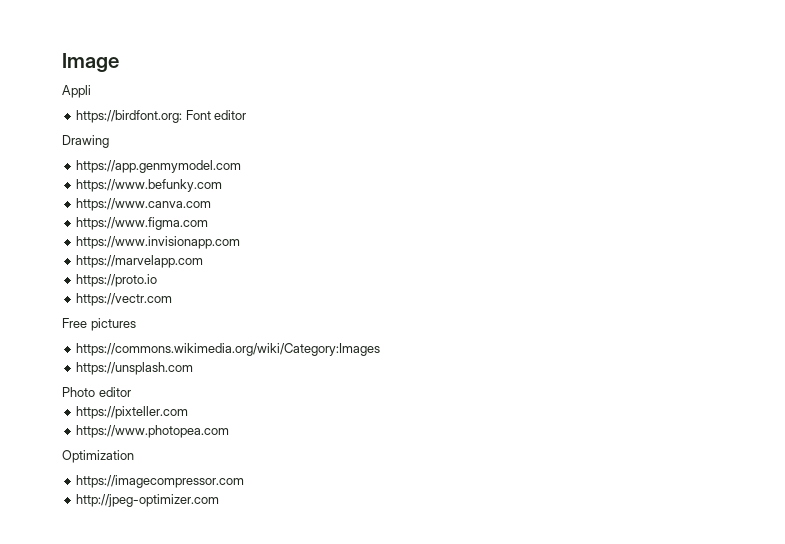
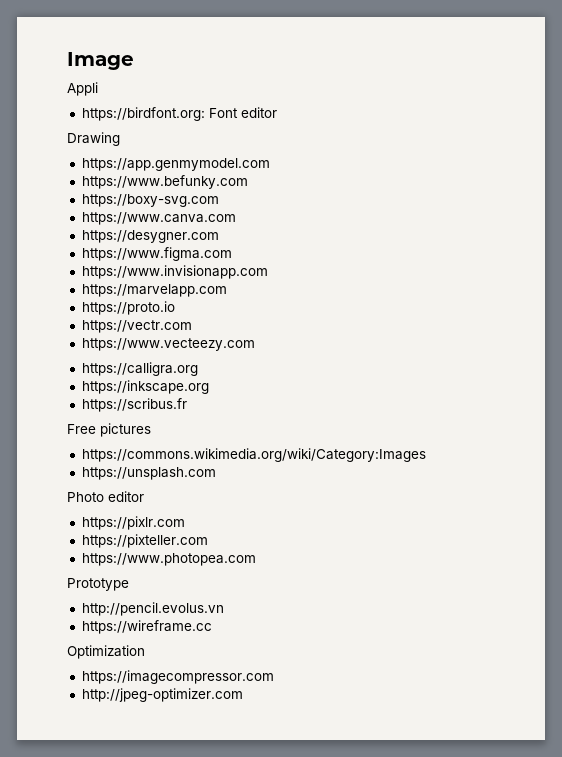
(223, 185) none -> [81,194,219,207] // https://boxy-svg.com
(212, 204) none -> [81,230,219,243] // https://desygner.com
(173, 299) none -> [81,338,255,351] [81,362,198,376] [81,380,209,394] [81,398,187,412] // https://www.vecteezy.com // https://calligra.org // https://inkscape.org // https://scribus.fr
(131, 392) none -> [81,516,185,530] // https://pixlr.com
(230, 431) none -> [67,578,129,591] [81,602,224,616] [81,620,212,634] // Prototype // http://pencil.evolus.vn // https://wireframe.cc

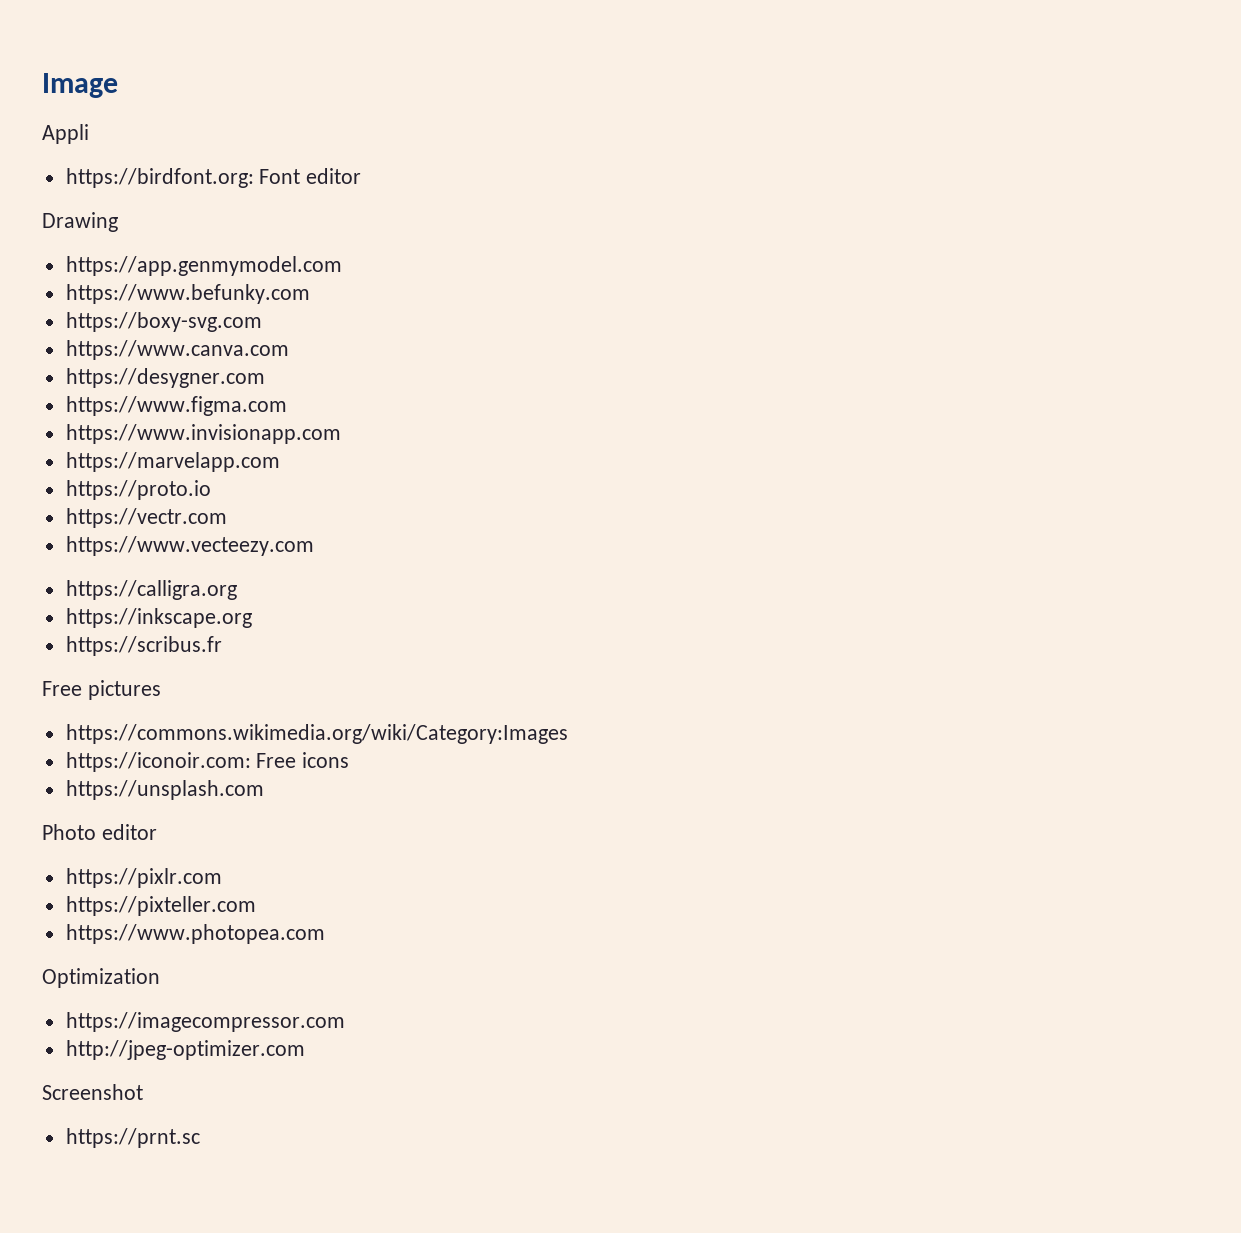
(426, 455) none -> [65,752,350,772] // https://iconoir.com: Free icons
[67,578,129,591] [81,602,224,616] [81,620,212,634] // Prototype // http://pencil.evolus.vn // https://wireframe.cc -> (325, 934) none
(243, 695) none -> [42,1084,143,1100] [65,1128,200,1148] // Screenshot // https://prnt.sc

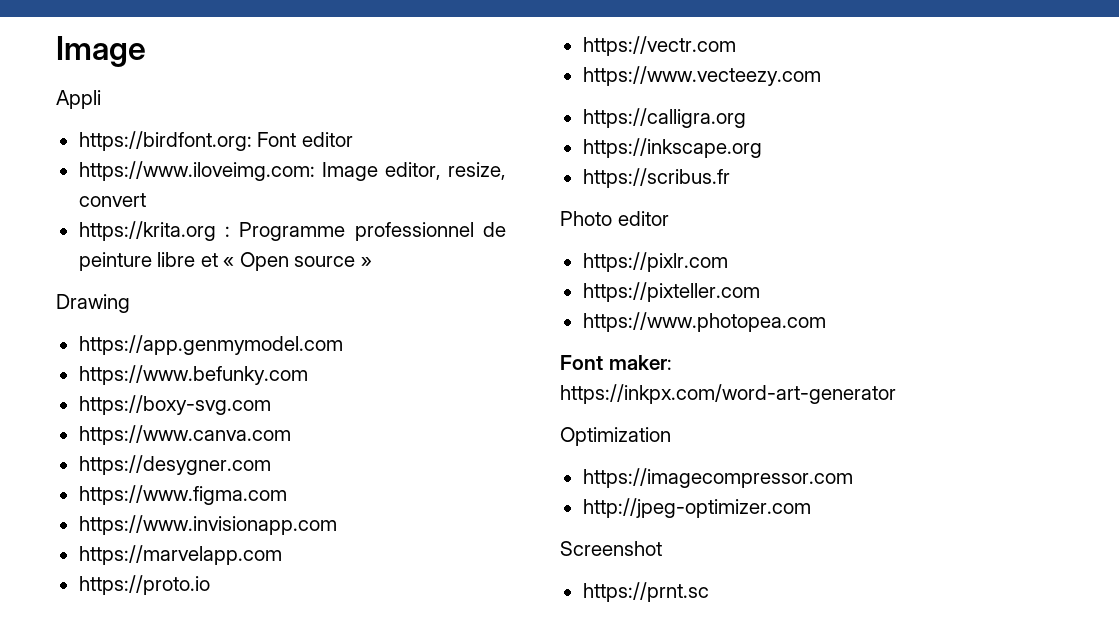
(362, 176) none -> [78,161,506,181] [78,193,146,207] [78,221,507,241] [78,252,372,271] // https://www.iloveimg.com: Image editor, resize, convert // https://krita.org : Programme professionnel de peinture libre et « Open source »
[42,680,161,700] [65,724,568,744] [65,752,350,772] [65,780,264,800] // Free pictures // https://commons.wikimedia.org/wiki/Category:Images // https://iconoir.com: Free icons // https://unsplash.com -> (730, 178) none
(325, 934) none -> [560,355,672,370] [560,384,896,404] // Font maker: https://inkpx.com/word-art-generator

